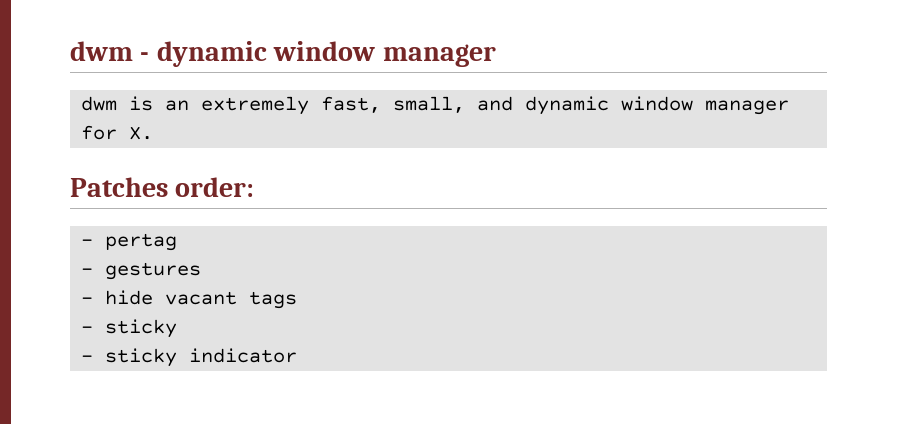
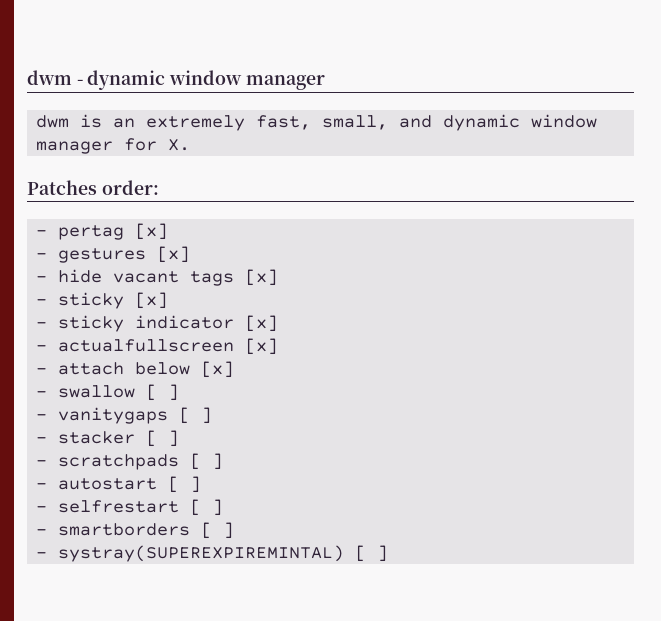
(178, 242) none -> [135,223,169,240] [x]
(202, 271) none -> [157,246,191,263] [x]
[81,319,178,338] // - sticky -> [245,269,279,286] [36,292,169,309] [x] // - sticky [x]
(298, 355) none -> [245,315,279,332] [36,338,279,355] [36,361,235,378] [36,384,180,401] [36,407,213,424] [36,430,180,447] [36,453,224,470] [36,476,202,493] [36,499,224,516] [36,522,235,539] [36,545,389,562] [x] // - actualfullscreen [x] // - attach below [x] // - swallow [ ] // - vanitygaps [ ] // - stacker [ ] // - scratchpads [ ] // - autostart [ ] // - selfrestart [ ] // - smartborders [ ] // - systray(SUPEREXPIREMINTAL) [ ]

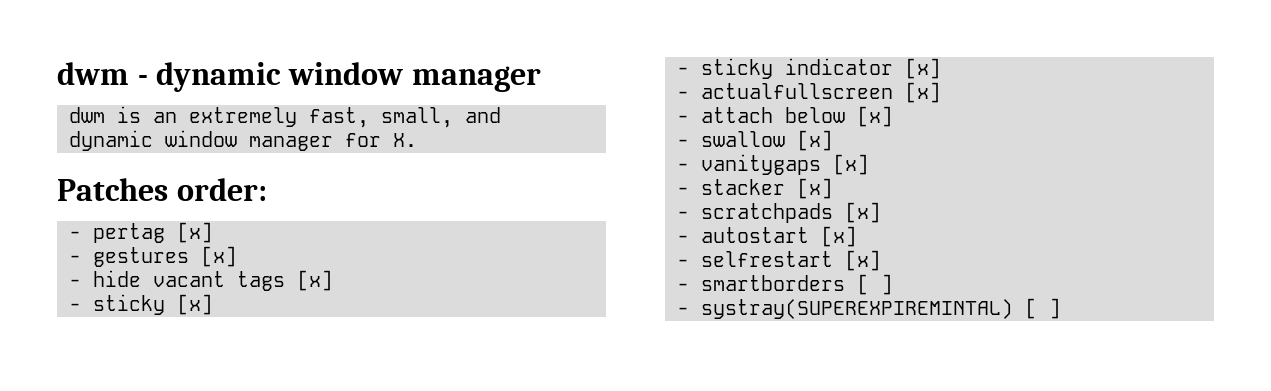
[146,384,180,401] [ ] -> [797,130,834,151] [x]
[179,407,213,424] [ ] -> [833,154,870,175] [x]
[146,430,180,447] [ ] -> [797,178,834,199] [x]
[190,453,224,470] [ ] -> [845,202,882,223] [x]
[168,476,202,493] [ ] -> [821,226,858,247] [x]
[190,499,224,516] [ ] -> [845,250,882,271] [x]

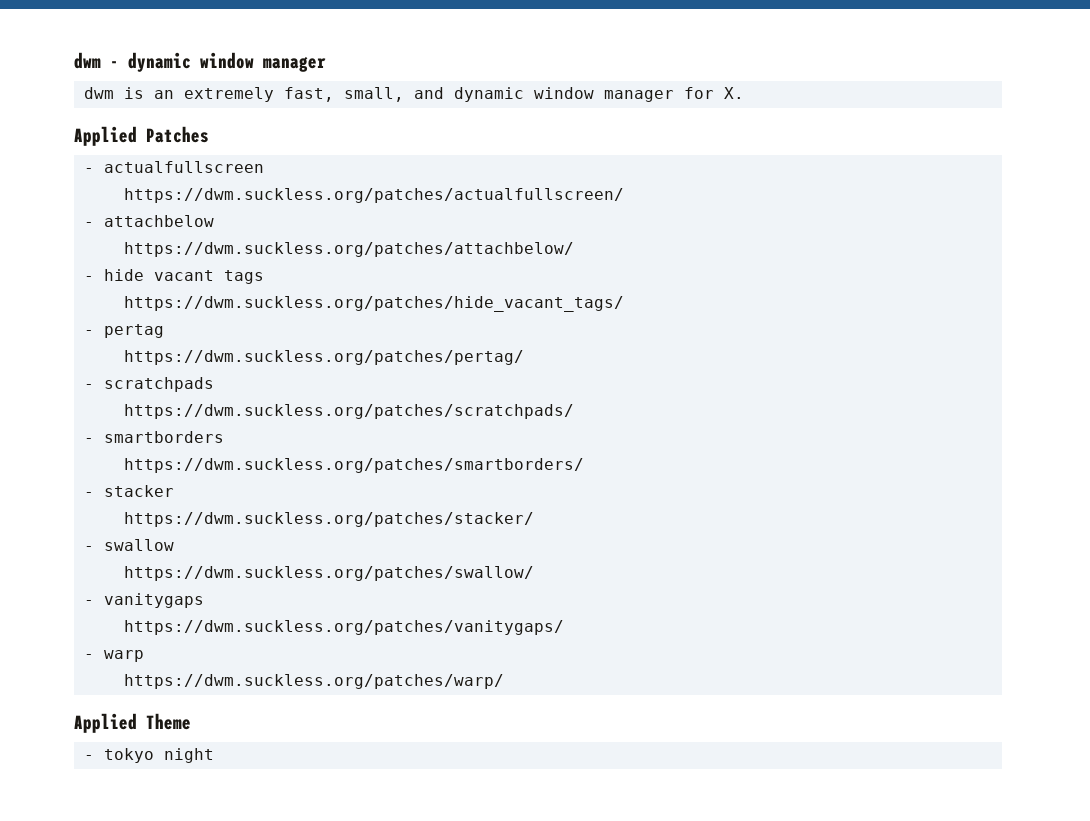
(418, 140) none -> [74,126,137,146] Applied
[176,178,267,201] [69,222,214,243] [69,246,238,267] order: // - pertag [x] // - gestures [x] -> [83,161,264,173] [123,188,624,203] [83,215,214,227] [123,242,574,257] // - actualfullscreen // https://dwm.suckless.org/patches/actualfullscreen/ // - attachbelow // https://dwm.suckless.org/patches/attachbelow/
[297,270,334,291] [69,294,214,315] [677,58,942,79] [677,82,942,103] [677,106,894,127] [x] // - sticky [x] // - sticky indicator [x] // - actualfullscreen [x] // - attach below [x] -> [123,296,624,312] [83,324,164,338] [123,350,524,365] [83,377,214,392] [123,404,574,419] [83,431,224,443] [123,458,584,473] [83,485,174,497] [123,512,534,527] // https://dwm.suckless.org/patches/hide_vacant_tags/ // - pertag // https://dwm.suckless.org/patches/pertag/ // - scratchpads // https://dwm.suckless.org/patches/scratchpads/ // - smartborders // https://dwm.suckless.org/patches/smartborders/ // - stacker // https://dwm.suckless.org/patches/stacker/
[797,130,834,151] [x] -> [123,566,534,581] // https://dwm.suckless.org/patches/swallow/
[833,154,870,175] [677,178,834,199] [677,202,882,223] [677,226,858,247] [677,250,882,271] [677,274,894,295] [677,298,1062,319] [x] // - stacker [x] // - scratchpads [x] // - autostart [x] // - selfrestart [x] // - smartborders [ ] // - systray(SUPEREXPIREMINTAL) [ ] -> [123,620,564,635] [83,650,144,662] [123,674,504,689] [74,713,191,733] [83,748,214,763] // https://dwm.suckless.org/patches/vanitygaps/ // - warp // https://dwm.suckless.org/patches/warp/ // Applied Theme // - tokyo night

